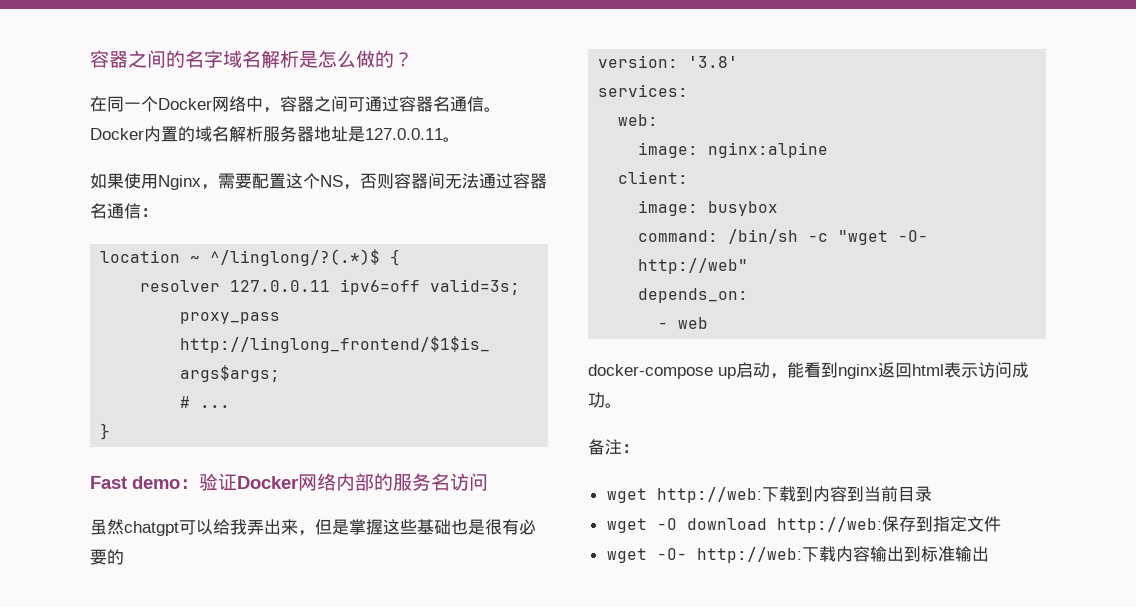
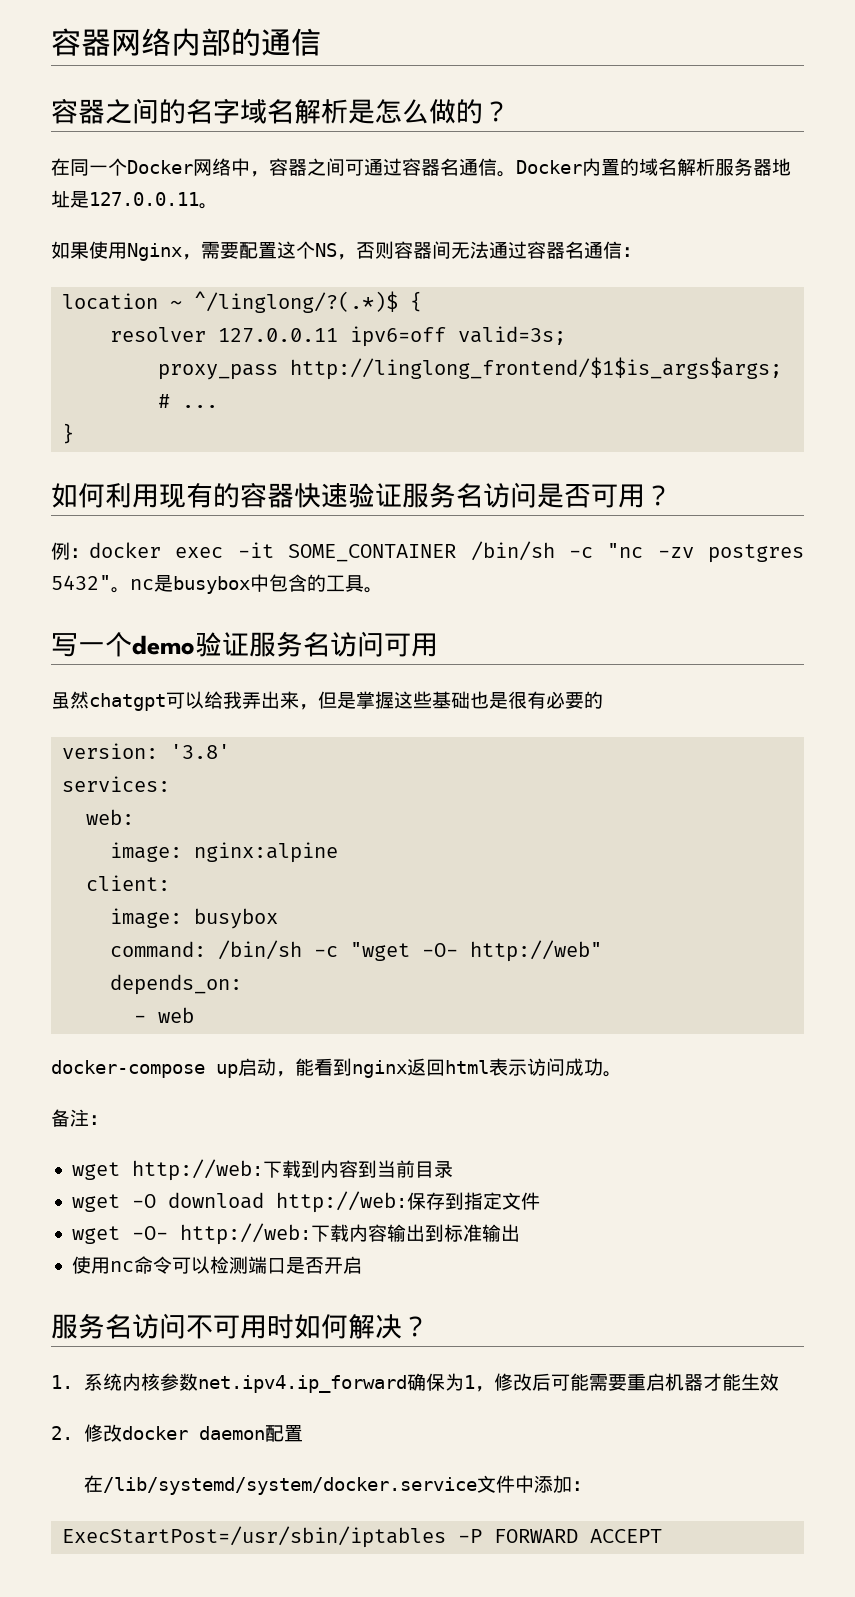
[90,50,128,68] 容器 -> [51,28,321,56] [51,98,105,124] 容器网络内部的通信 // 容器
[90,473,488,491] Fast demo：验证Docker网络内部的服务名访问 -> [51,482,672,508] [51,541,804,563] [51,574,383,594] [51,631,438,657] 如何利用现有的容器快速验证服务名访问是否可用？ // 例：docker exec -it SOME_CONTAINER /bin/sh -c "nc -zv postgres 5432"。nc是busybox中包含的工具。 // 写一个demo验证服务名访问可用
(989, 554) none -> [71,1256,362,1274] [51,1313,429,1339] [51,1373,780,1393] [51,1424,304,1442] [84,1475,592,1495] [62,1526,663,1548] // 使用nc命令可以检测端口是否开启 // 服务名访问不可用时如何解决？ // 1.系统内核参数net.ipv4.ip_forward确保为1，修改后可能需要重启机器才能生效 // 2.修改docker daemon配置 // 在/lib/systemd/system/docker.service文件中添加： // ExecStartPost=/usr/sbin/iptables -P FORWARD ACCEPT

